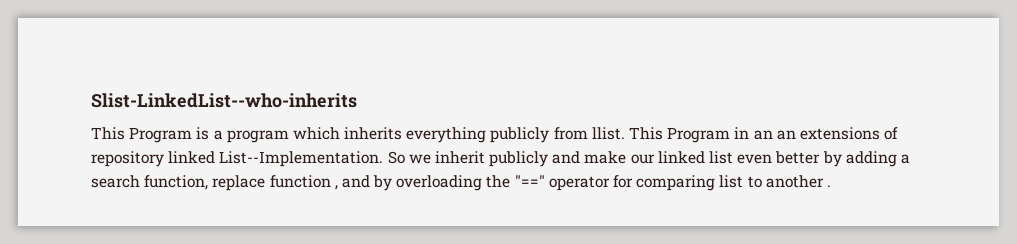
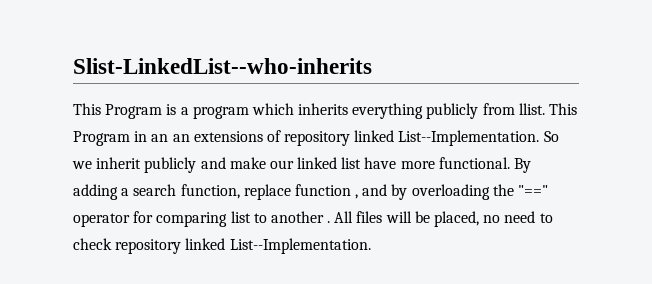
[737,151,842,167] even better by -> [364,157,532,173] have more functional. By
(831, 186) none -> [334,211,553,227] [73,238,371,254] All files will be placed, no need to check repository linked List--Implementation.

